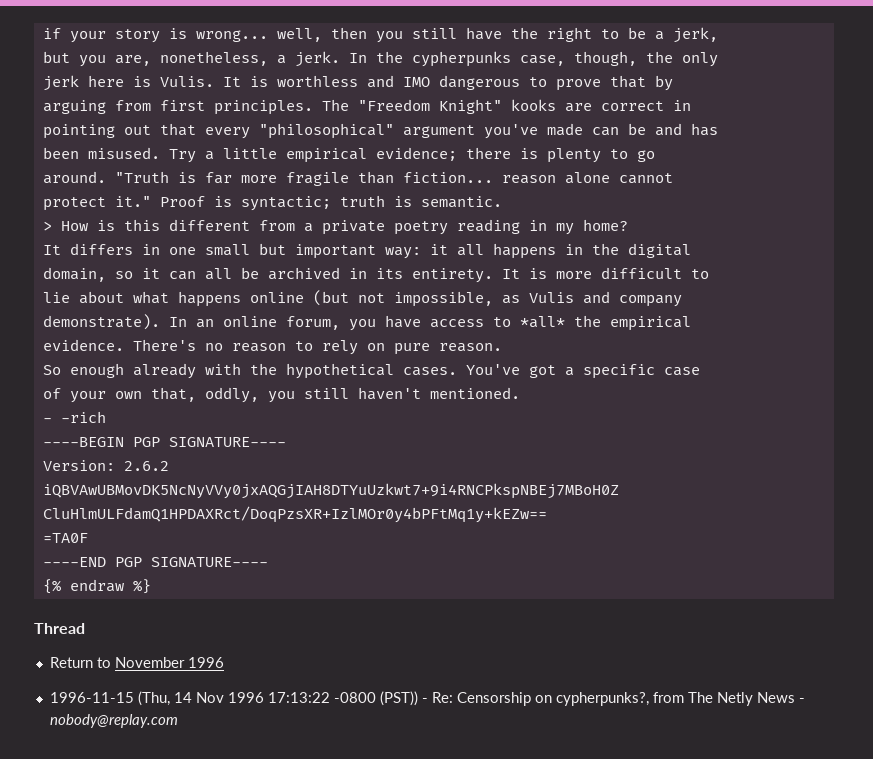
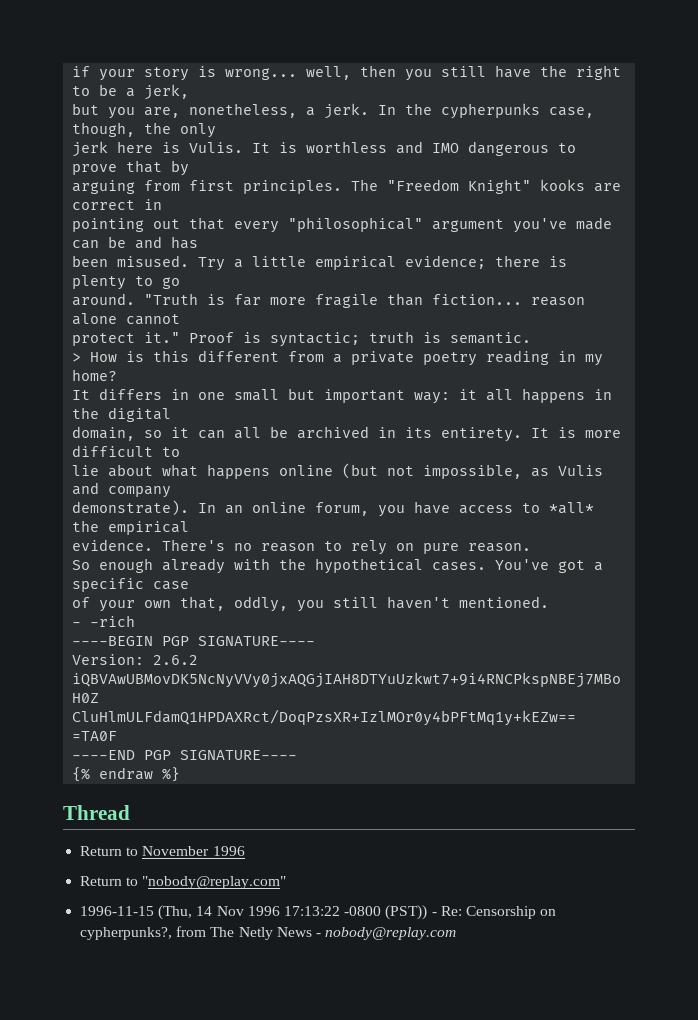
(224, 662) none -> [80,876,287,889] // Return to "nobody@replay.com"

